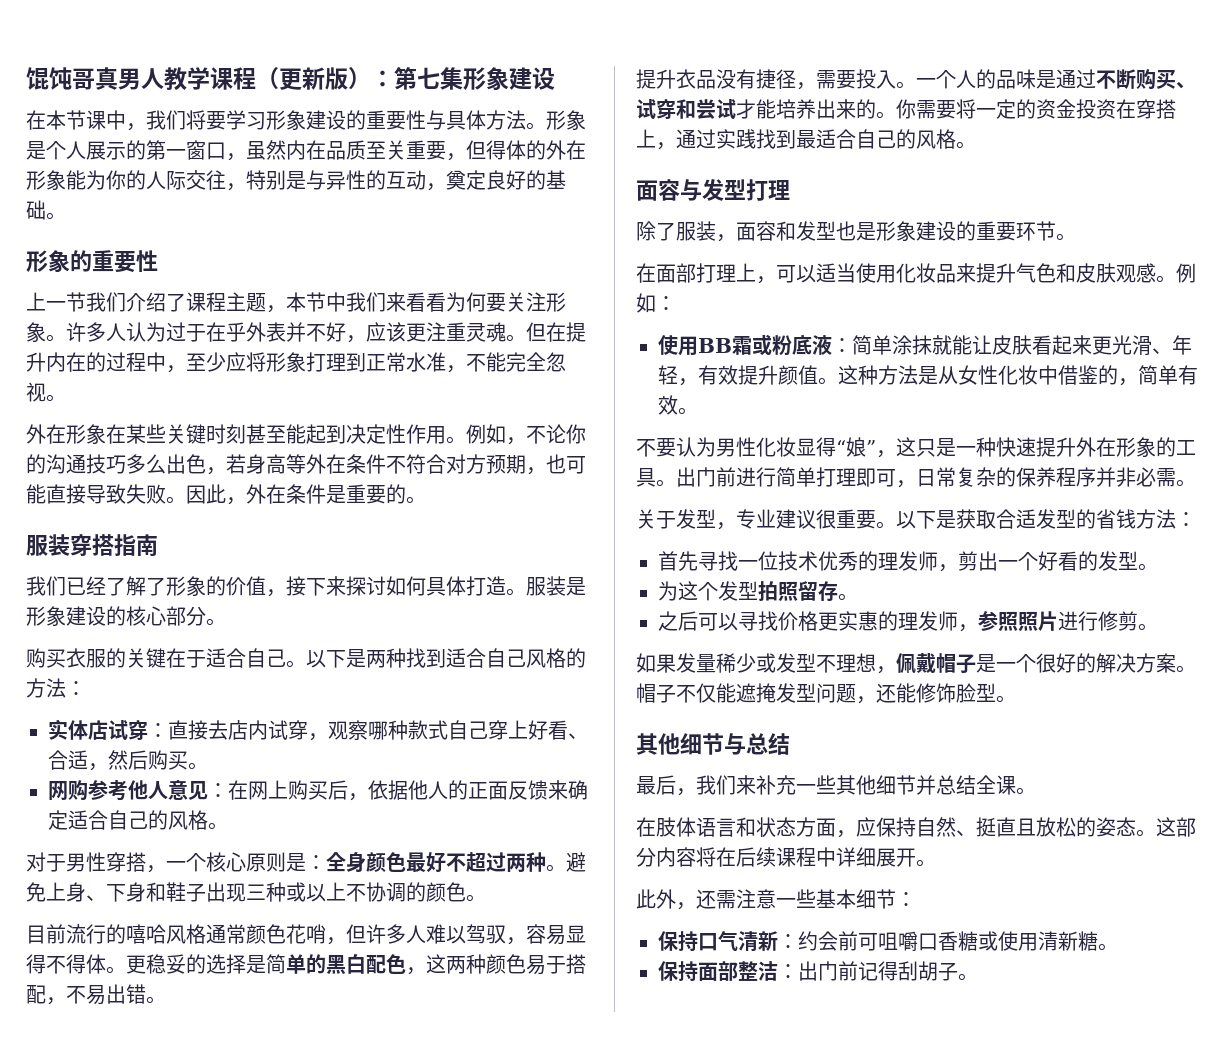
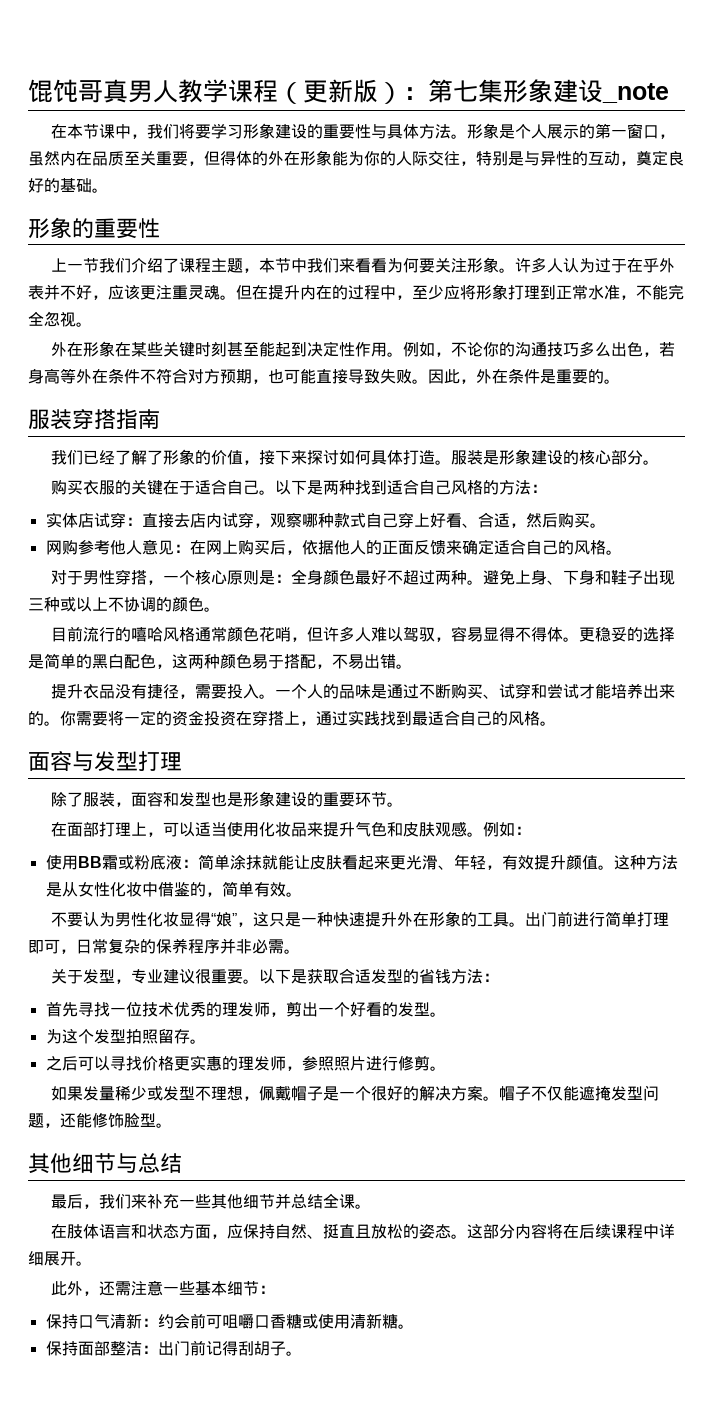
(555, 78) none -> [602,83,669,103] _note

